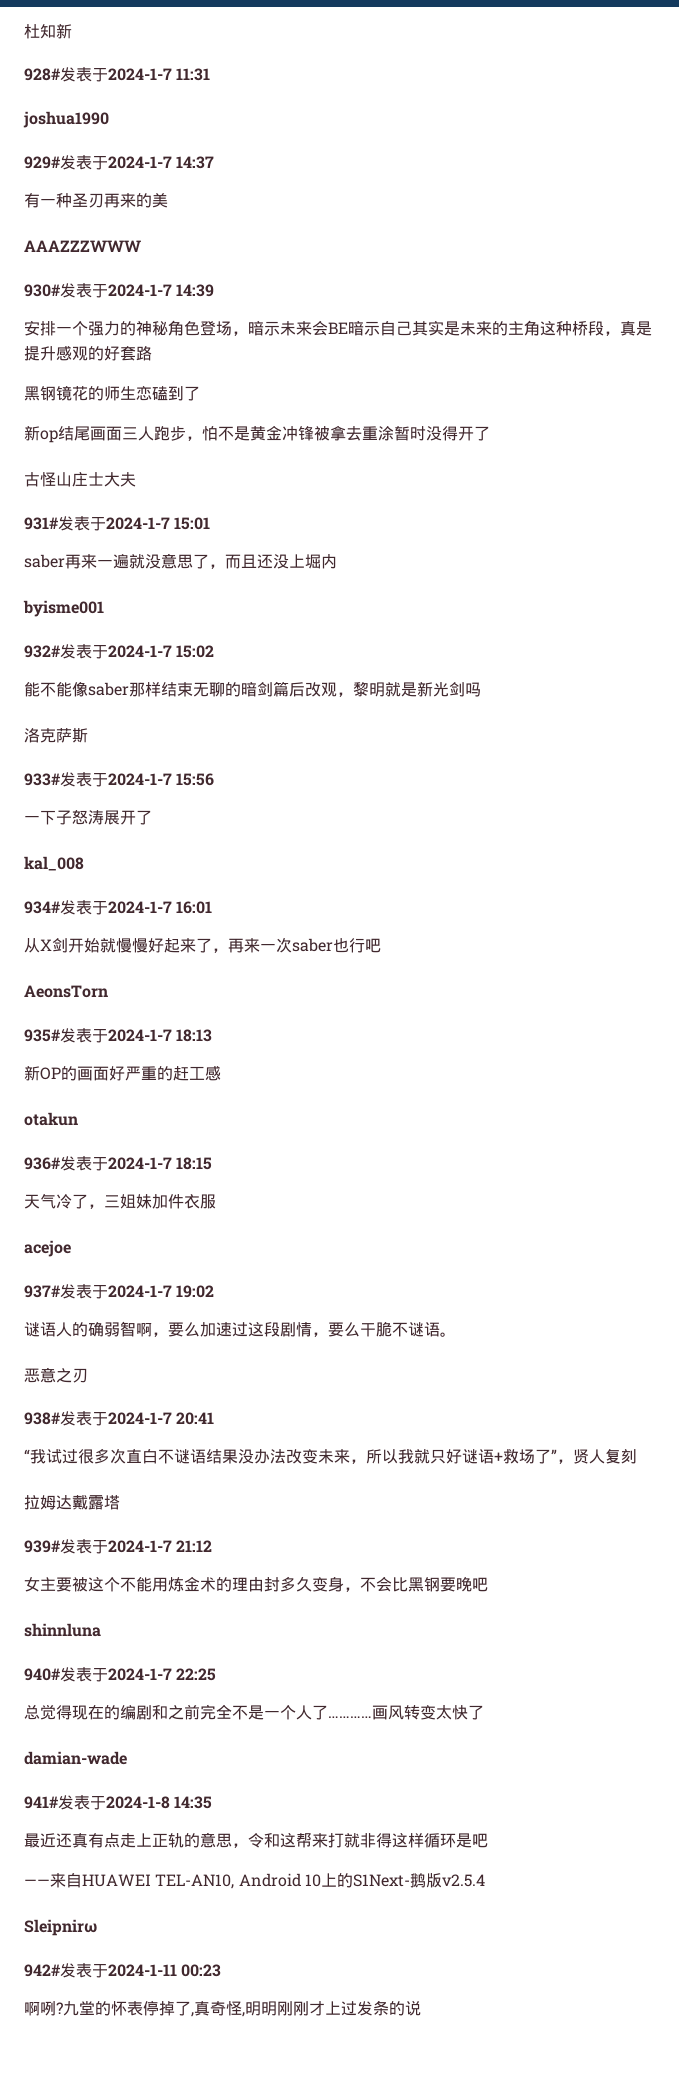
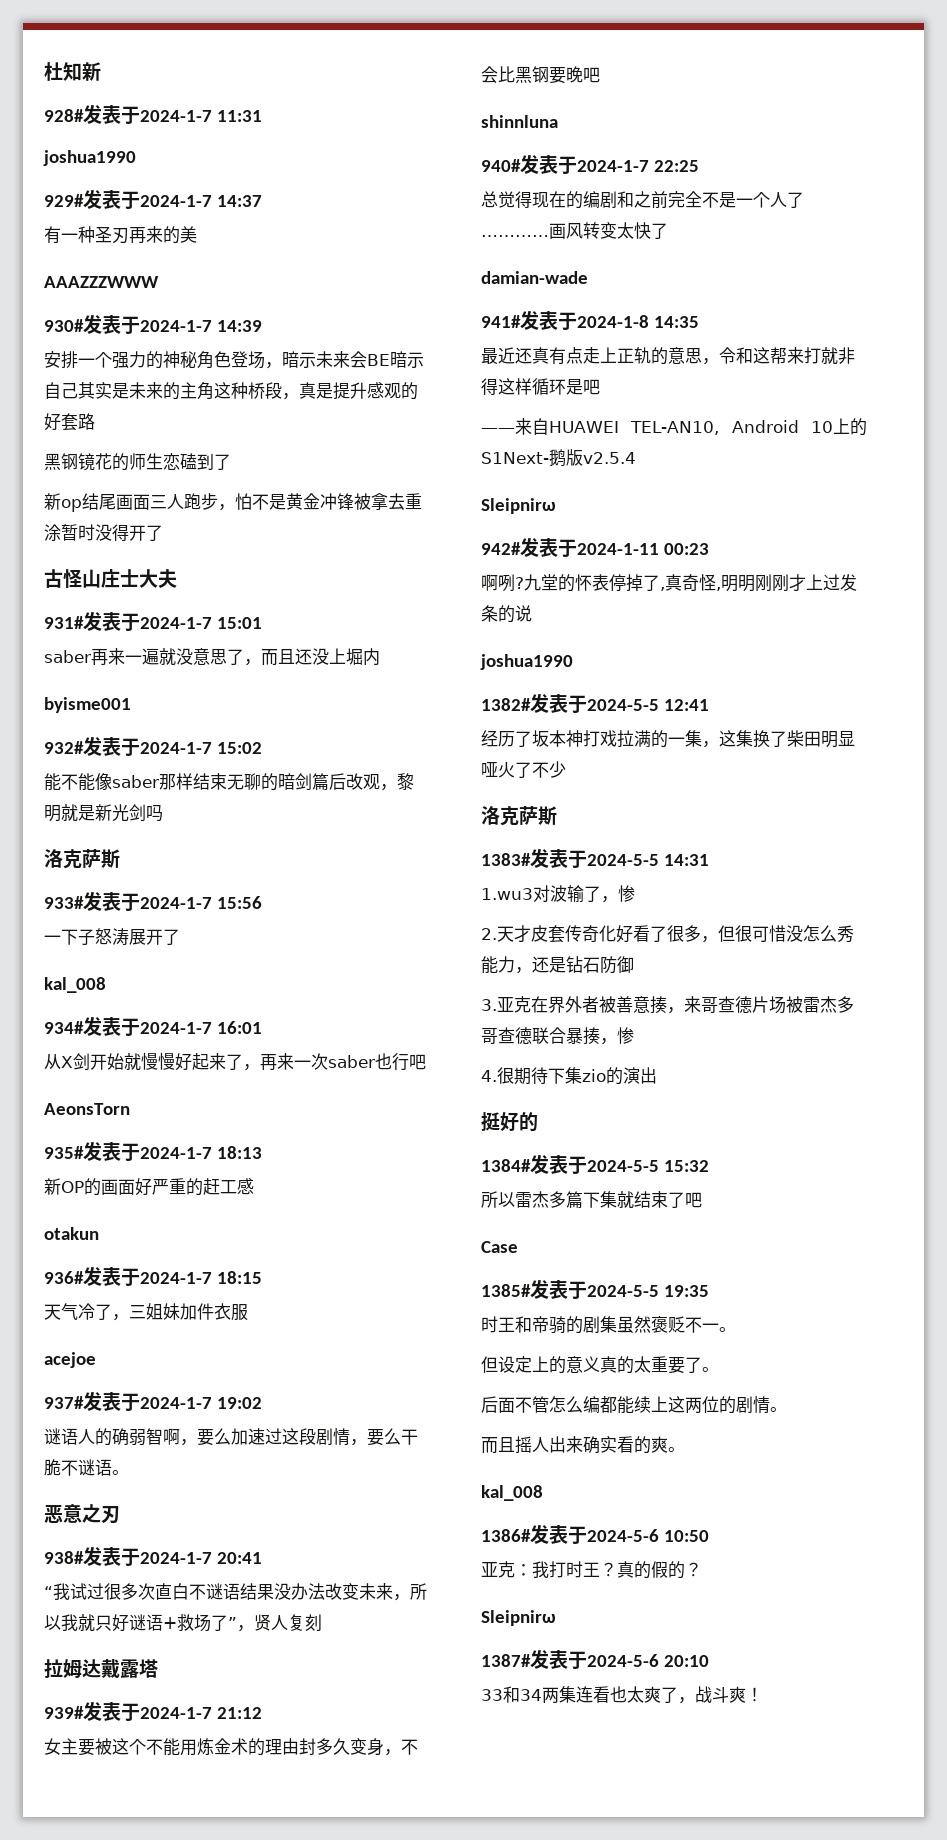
(421, 2008) none -> [480,654,573,670] [481,693,710,713] [481,730,855,748] [481,761,566,778] [481,806,557,826] [481,848,710,868] [481,885,635,903] [481,925,854,943] [481,956,634,974] [481,996,854,1014] [481,1027,634,1045] [481,1067,657,1085] [481,1112,538,1132] [481,1154,710,1174] [481,1191,702,1208] [481,1241,518,1253] [481,1279,710,1299] [481,1316,736,1334] [481,1356,719,1374] [481,1396,787,1414] [481,1436,685,1454] [481,1485,543,1501] [481,1524,710,1544] [481,1561,702,1579] [481,1610,556,1626] [481,1649,710,1669] [481,1686,763,1704] // joshua1990 // 1382#发表于2024-5-5 12:41 // 经历了坂本神打戏拉满的一集，这集换了柴田明显哑火了不少 // 洛克萨斯 // 1383#发表于2024-5-5 14:31 // 1.wu3对波输了，惨 // 2.天才皮套传奇化好看了很多，但很可惜没怎么秀能力，还是钻石防御 // 3.亚克在界外者被善意揍，来哥查德片场被雷杰多哥查德联合暴揍，惨 // 4.很期待下集zio的演出 // 挺好的 // 1384#发表于2024-5-5 15:32 // 所以雷杰多篇下集就结束了吧 // Case // 1385#发表于2024-5-5 19:35 // 时王和帝骑的剧集虽然褒贬不一。 // 但设定上的意义真的太重要了。 // 后面不管怎么编都能续上这两位的剧情。 // 而且摇人出来确实看的爽。 // kal_008 // 1386#发表于2024-5-6 10:50 // 亚克：我打时王？真的假的？ // Sleipnirω // 1387#发表于2024-5-6 20:10 // 33和34两集连看也太爽了，战斗爽！

